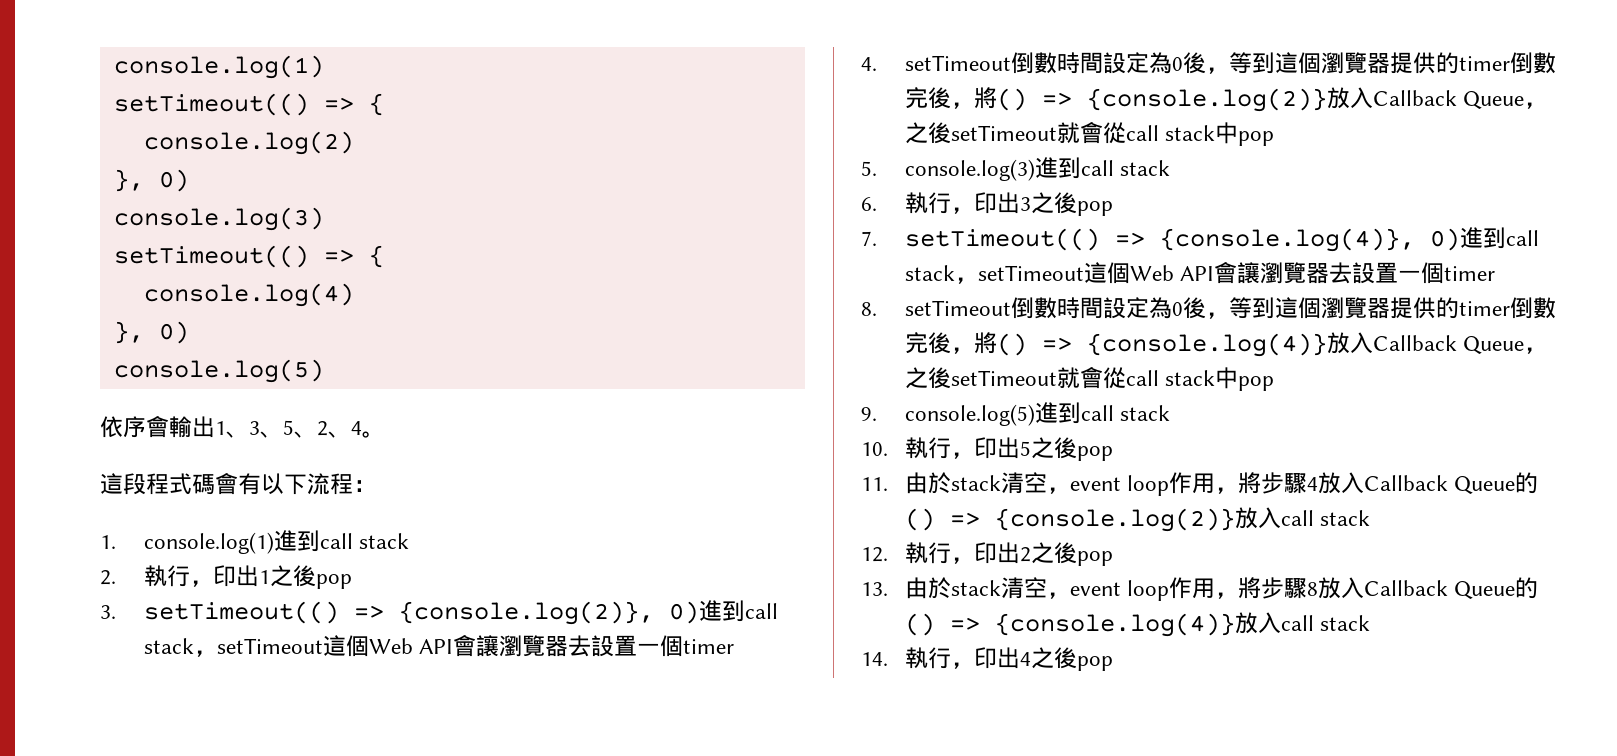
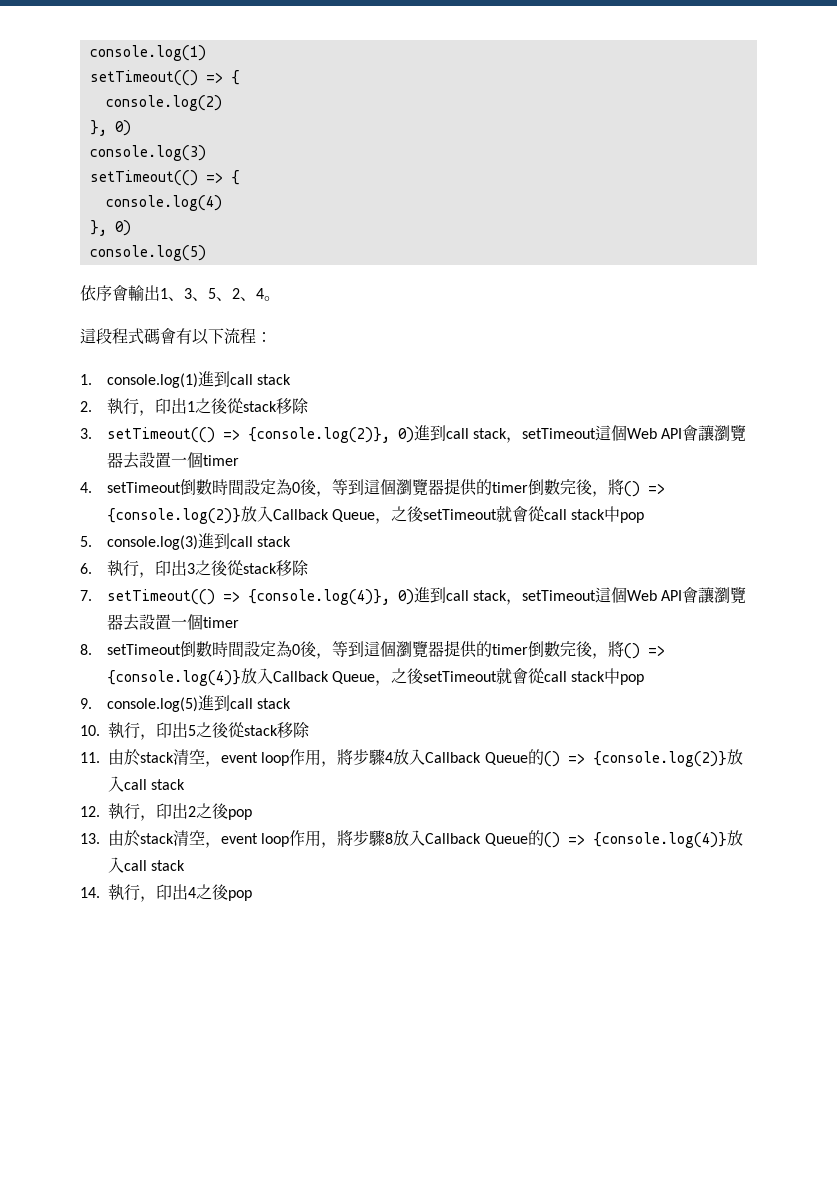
[316,574,353,589] pop -> [226,398,309,414] 從stack移除
[1077,201,1114,216] pop -> [226,560,309,576] 從stack移除
[1077,446,1114,461] pop -> [228,722,310,738] 從stack移除

